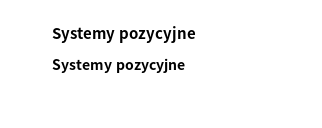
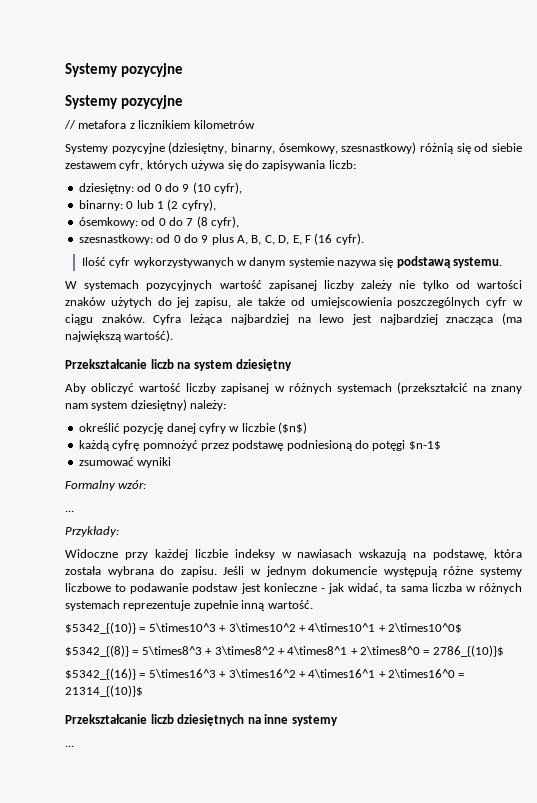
(185, 65) none -> [64,120,255,129] [65,142,522,154] [65,160,356,171] [78,182,242,194] [78,199,216,211] [78,216,239,228] [78,233,364,245] [81,256,503,268] [65,280,522,291] [65,297,523,308] [65,313,522,325] [65,330,174,342] [65,359,293,371] [65,382,522,394] [65,399,227,411] [78,422,307,434] [78,440,441,451] [78,457,172,468] [65,480,147,491] [65,510,74,512] [65,526,119,537] [65,549,522,560] [65,566,522,577] [65,583,522,594] [65,600,313,611] [65,622,462,634] [65,645,504,657] [65,668,465,680] [65,685,143,697] [65,714,338,726] [65,745,74,747] // // metafora z licznikiem kilometrów // Systemy pozycyjne (dziesiętny, binarny, ósemkowy, szesnastkowy) różnią się od siebie zestawem cyfr, których używa się do zapisywania liczb: // dziesiętny: od 0 do 9 (10 cyfr), // binarny: 0 lub 1 (2 cyfry), // ósemkowy: od 0 do 7 (8 cyfr), // szesnastkowy: od 0 do 9 plus A, B, C, D, E, F (16 cyfr). // Ilość cyfr wykorzystywanych w danym systemie nazywa się podstawą systemu. // W systemach pozycyjnych wartość zapisanej liczby zależy nie tylko od wartości znaków użytych do jej zapisu, ale także od umiejscowienia poszczególnych cyfr w ciągu znaków. Cyfra leżąca najbardziej na lewo jest najbardziej znacząca (ma największą wartość). // Przekształcanie liczb na system dziesiętny // Aby obliczyć wartość liczby zapisanej w różnych systemach (przekształcić na znany nam system dziesiętny) należy: // określić pozycję danej cyfry w liczbie ($n$) // każdą cyfrę pomnożyć przez podstawę podniesioną do potęgi $n-1$ // zsumować wyniki // Formalny wzór: // ... // Przykłady: // Widoczne przy każdej liczbie indeksy w nawiasach wskazują na podstawę, która została wybrana do zapisu. Jeśli w jednym dokumencie występują różne systemy liczbowe to podawanie podstaw jest konieczne - jak widać, ta sama liczba w różnych systemach reprezentuje zupełnie inną wartość. // $5342_{(10)} = 5\times10^3 + 3\times10^2 + 4\times10^1 + 2\times10^0$ // $5342_{(8)} = 5\times8^3 + 3\times8^2 + 4\times8^1 + 2\times8^0 = 2786_{(10)}$ // $5342_{(16)} = 5\times16^3 + 3\times16^2 + 4\times16^1 + 2\times16^0 = 21314_{(10)}$ // Przekształcanie liczb dziesiętnych na inne systemy // ...

